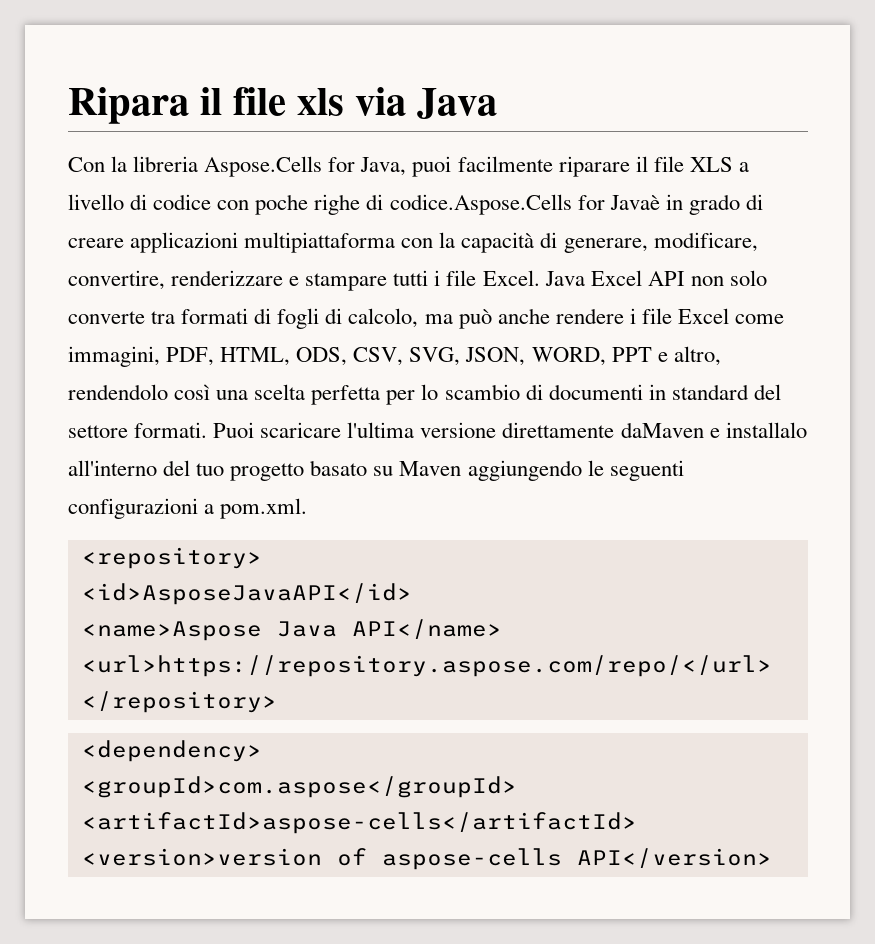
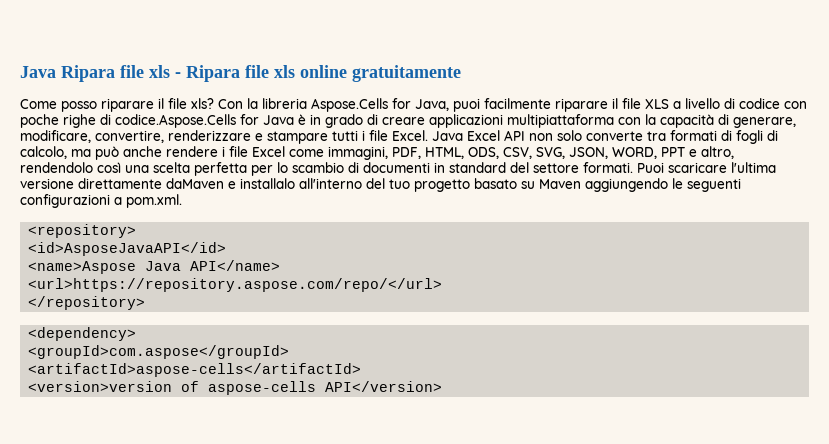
[68,87,497,124] Ripara il file xls via Java // -> [20,65,461,82] [20,98,214,112] Java Ripara file xls - Ripara file xls online gratuitamente // Come posso riparare il file xls?
[609,195,660,210] Javaè -> [263,114,306,125] Java è

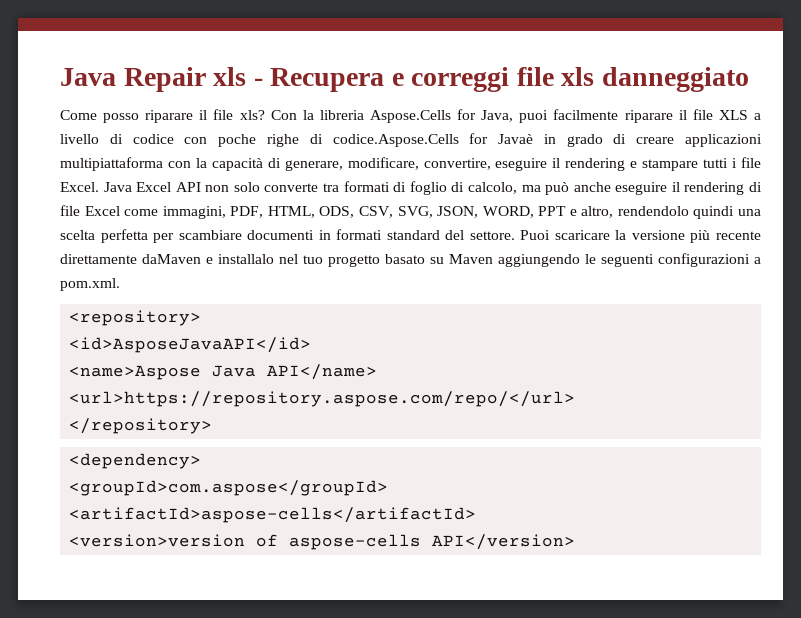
[20,65,461,82] Java Ripara file xls - Ripara file xls online gratuitamente -> [60,67,750,92] Java Repair xls - Recupera e correggi file xls danneggiato
[263,114,306,125] Java è -> [498,134,534,144] Javaè
[168,130,251,141] renderizzare -> [495,158,626,171] eseguire il rendering
[736,130,763,144] fogli -> [409,181,447,195] foglio
[166,146,225,157] rendere i -> [615,182,762,195] eseguire il rendering di
[97,162,121,173] così -> [693,206,735,219] quindi
[277,162,359,173] lo scambio di -> [178,230,242,240] scambiare
(445, 167) none -> [336,229,383,240] formati
[533,162,776,173] [20,178,74,189] settore formati. Puoi scaricare l'ultima versione -> [469,230,761,243] settore. Puoi scaricare la versione più recente
[299,178,385,189] all'interno del -> [279,254,298,264] nel

